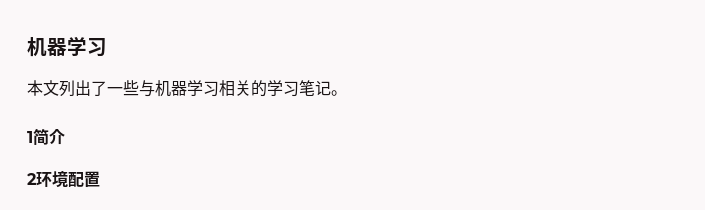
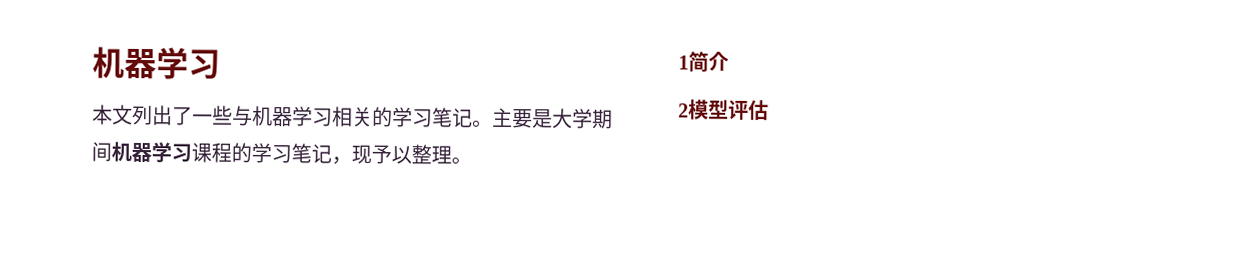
(347, 93) none -> [492,107,613,129] [91,141,472,165] 主要是大学期间机器学习课程的学习笔记，现予以整理。
[36,171,100,188] 环境配置 -> [688,99,769,121] 模型评估

